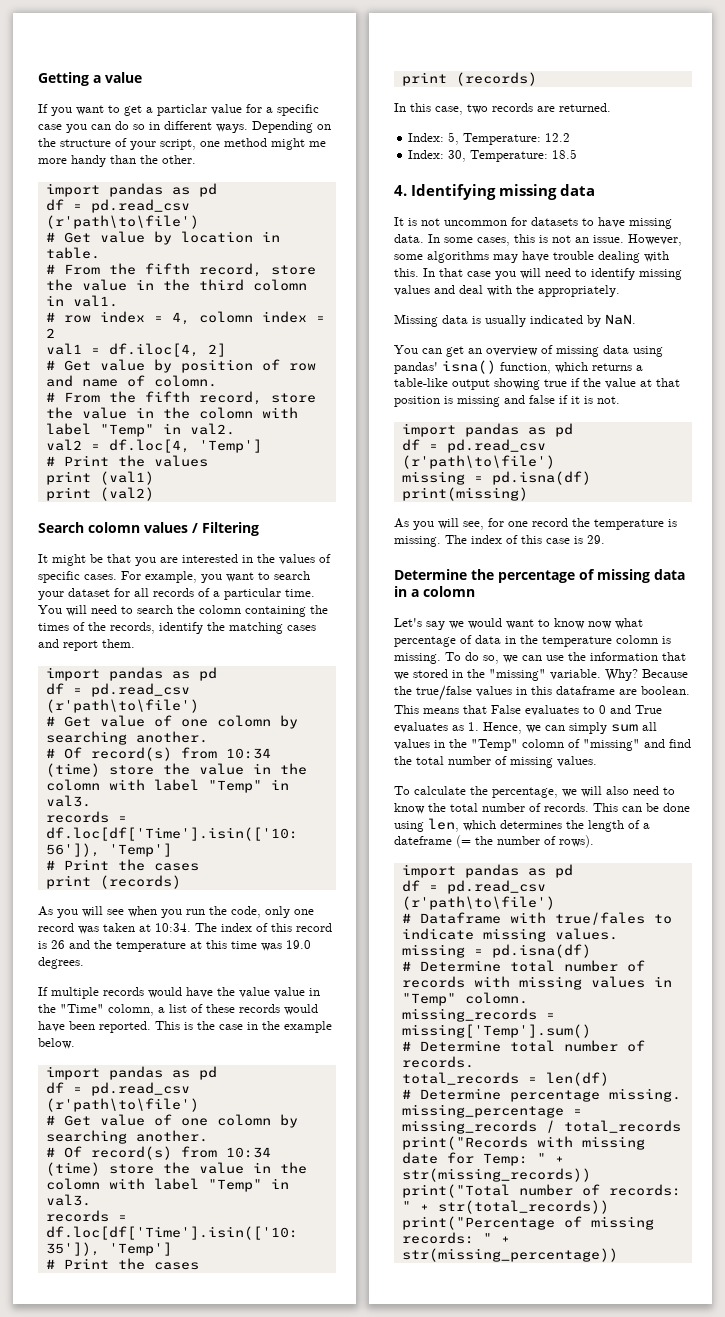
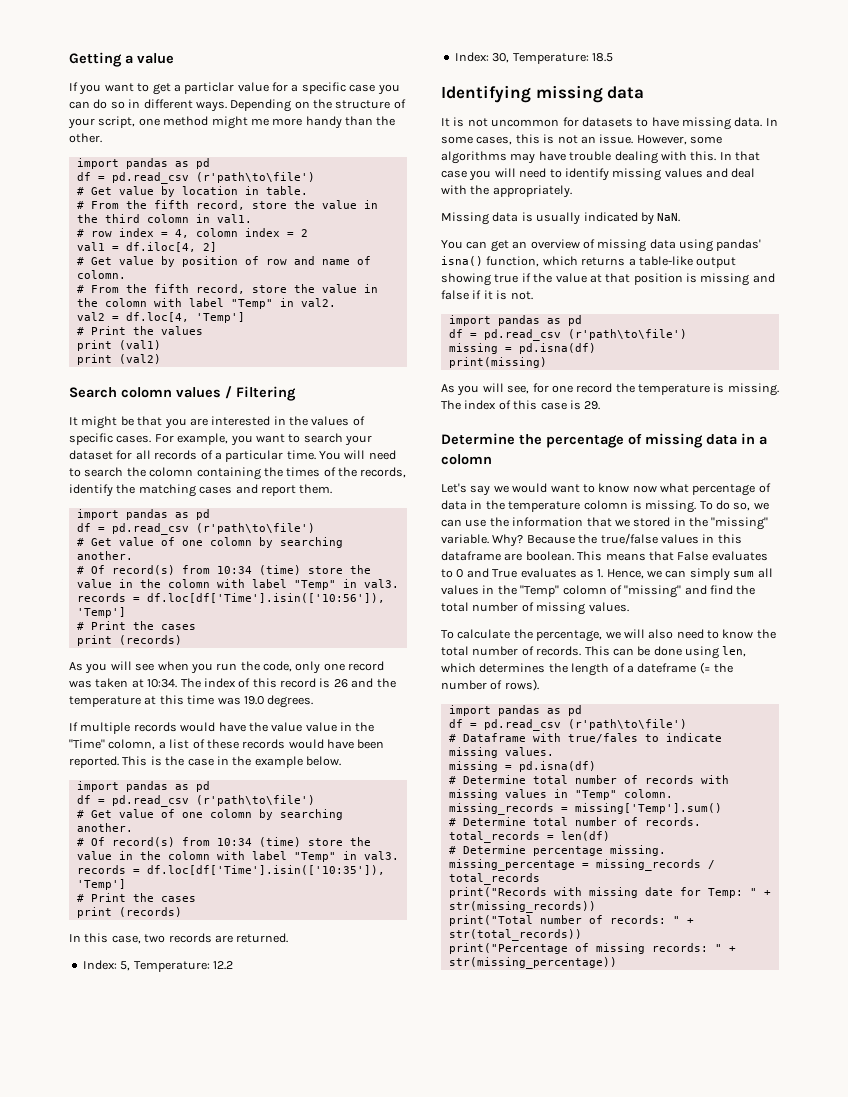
[394,185,407,196] 4. -> (613, 57) none

